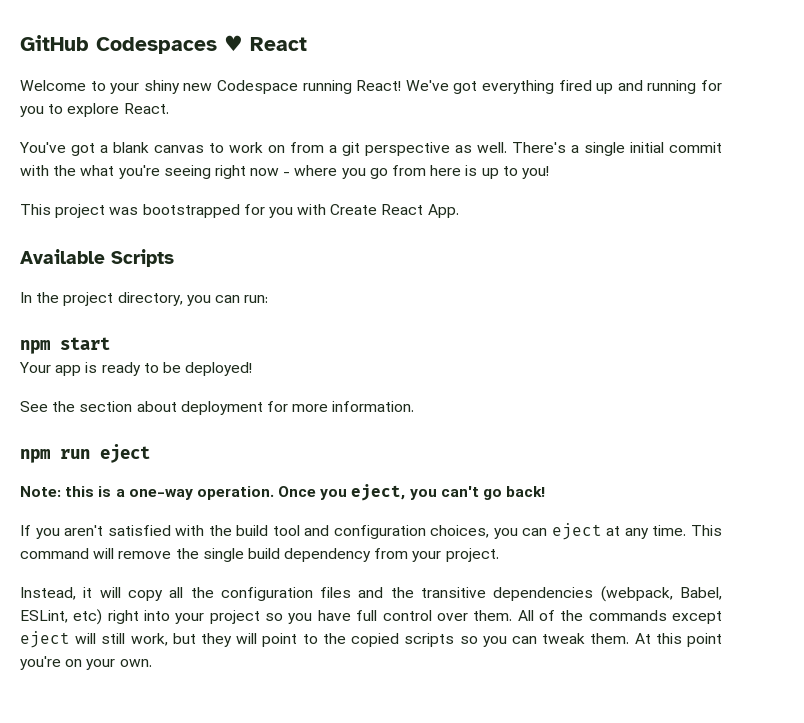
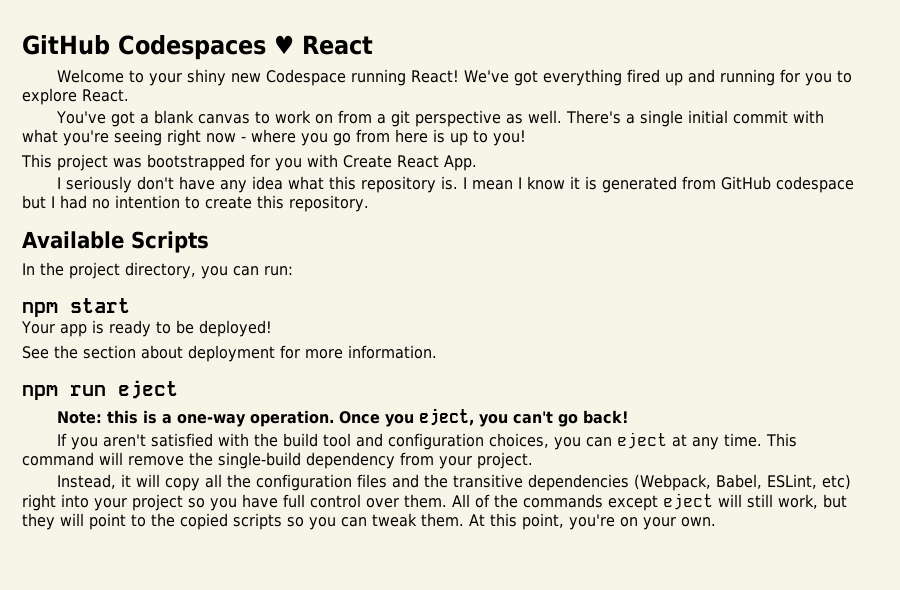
[53,165,77,176] the -> (825, 116) none
(459, 211) none -> [57,176,855,193] [22,195,369,212] // I seriously don't have any idea what this repository is. I mean I know it is generated from GitHub codespace but I had no intention to create this repository.
[202,548,280,562] single build -> [218,452,301,469] single-build
[600,586,673,602] (webpack, -> [634,474,712,491] (Webpack,
[687,633,723,647] point -> [522,513,564,530] point,

